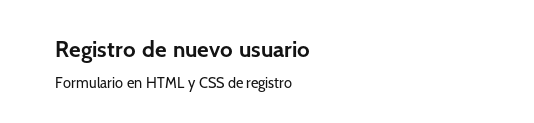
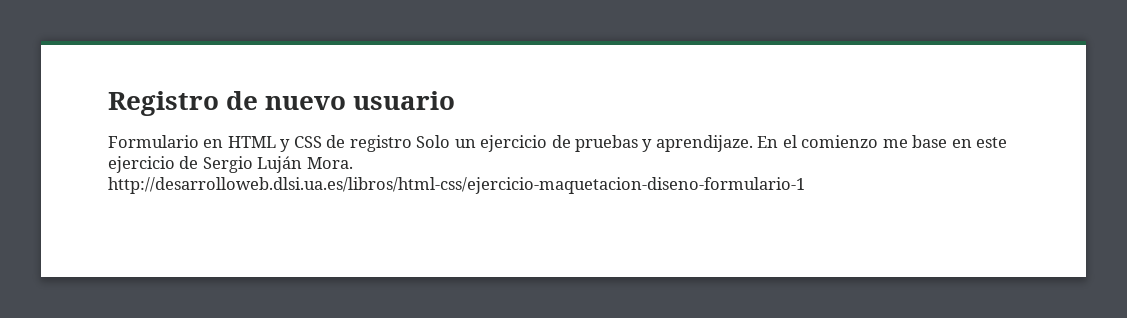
(293, 84) none -> [416,135,1008,152] [108,156,353,173] [108,177,805,194] Solo un ejercicio de pruebas y aprendijaze. En el comienzo me base en este ejercicio de Sergio Luján Mora. http://desarrolloweb.dlsi.ua.es/libros/html-css/ejercicio-maquetacion-diseno-formulario-1

